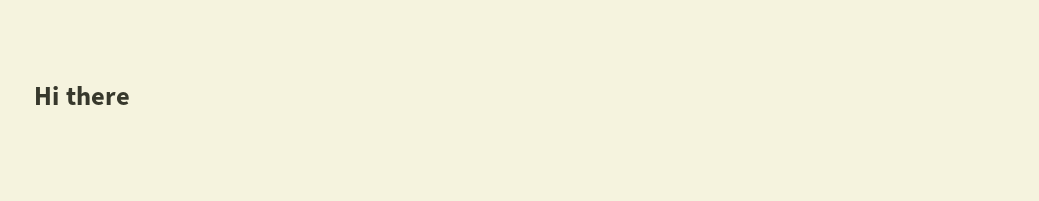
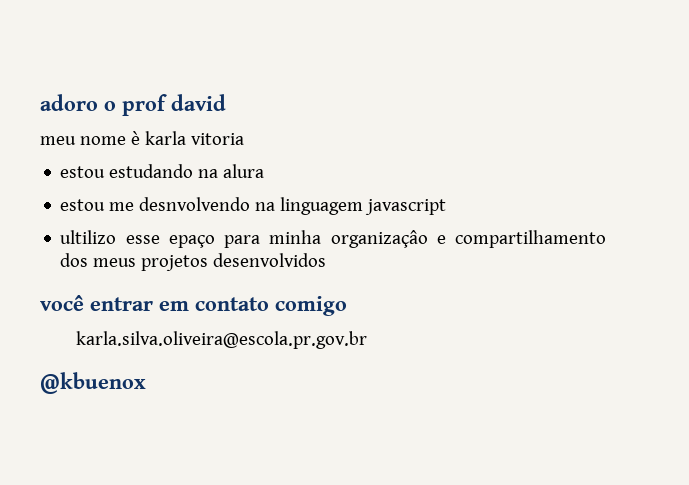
[34,86,131,105] Hi there -> [40,94,226,116] [40,131,244,145] [60,164,265,178] [60,197,447,215] [60,230,606,248] [60,253,327,271] [40,295,347,316] [75,331,367,349] [40,372,146,394] adoro o prof david // meu nome è karla vitoria // estou estudando na alura // estou me desnvolvendo na linguagem javascript // ultilizo esse epaço para minha organizaçâo e compartilhamento dos meus projetos desenvolvidos // você entrar em contato comigo // karla.silva.oliveira@escola.pr.gov.br // @kbuenox

